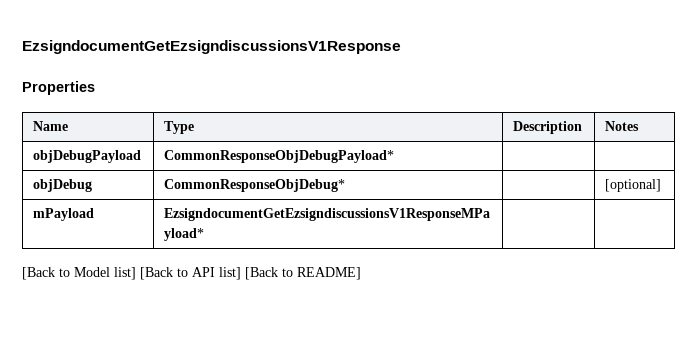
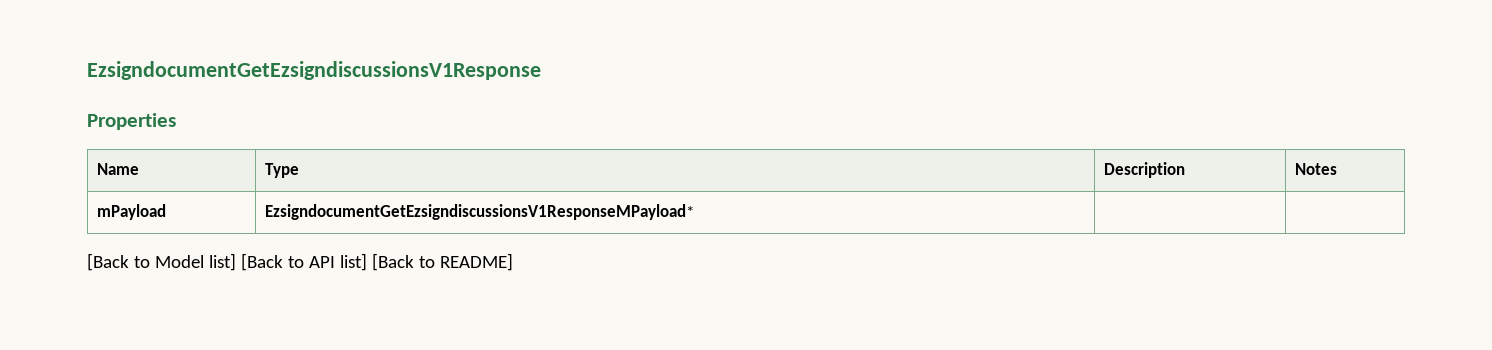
[33,150,142,163] [164,150,395,163] [33,179,93,192] [164,179,346,192] [605,179,662,192] // objDebugPayload | CommonResponseObjDebugPayload* | | // objDebug | CommonResponseObjDebug* | | [optional] -> (1338, 169) none

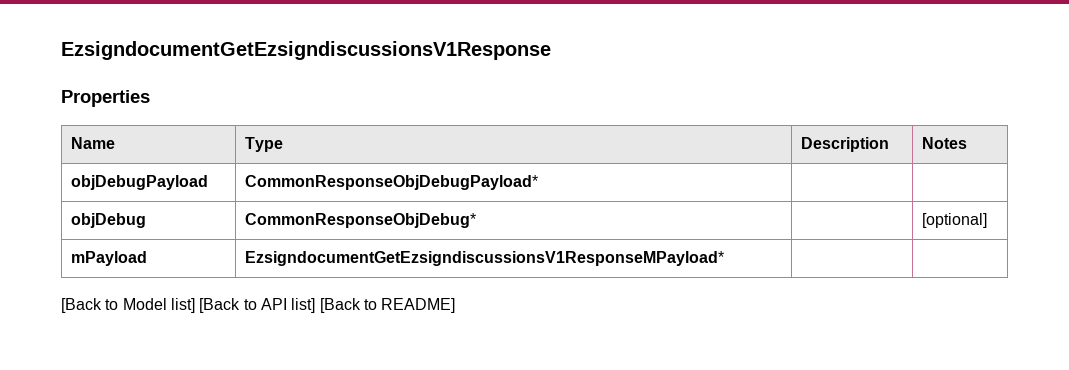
(1338, 169) none -> [70,175,208,190] [244,175,538,190] [70,213,146,228] [244,213,476,228] [921,213,987,228] // objDebugPayload | CommonResponseObjDebugPayload* | | // objDebug | CommonResponseObjDebug* | | [optional]

